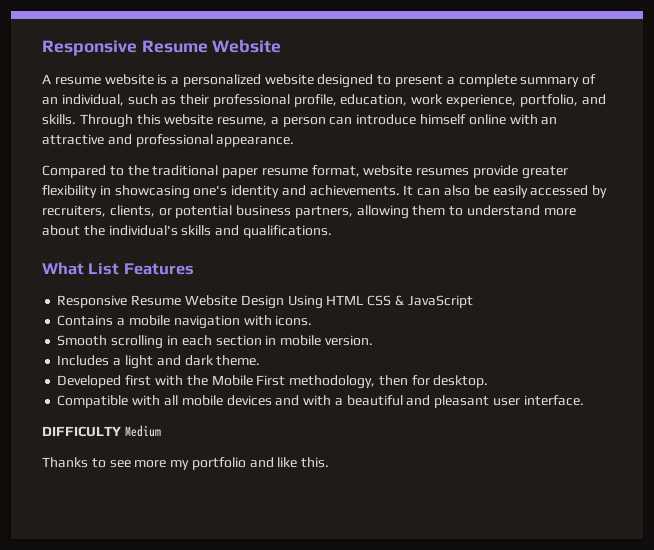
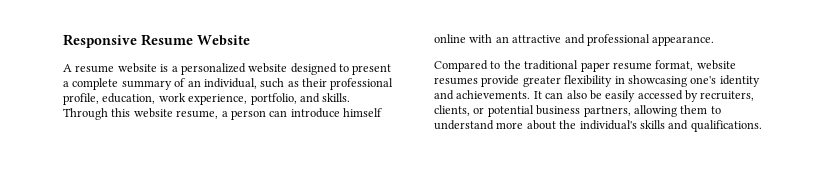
[42,262,194,275] [57,295,473,309] [57,315,313,329] [57,335,373,349] [57,355,261,369] [57,375,489,389] [57,395,584,408] [42,425,161,437] [42,457,330,470] // What List Features // Responsive Resume Website Design Using HTML CSS & JavaScript // Contains a mobile navigation with icons. // Smooth scrolling in each section in mobile version. // Includes a light and dark theme. // Developed first with the Mobile First methodology, then for desktop. // Compatible with all mobile devices and with a beautiful and pleasant user interface. // DIFFICULTY Medium // Thanks to see more my portfolio and like this. -> (762, 126) none

